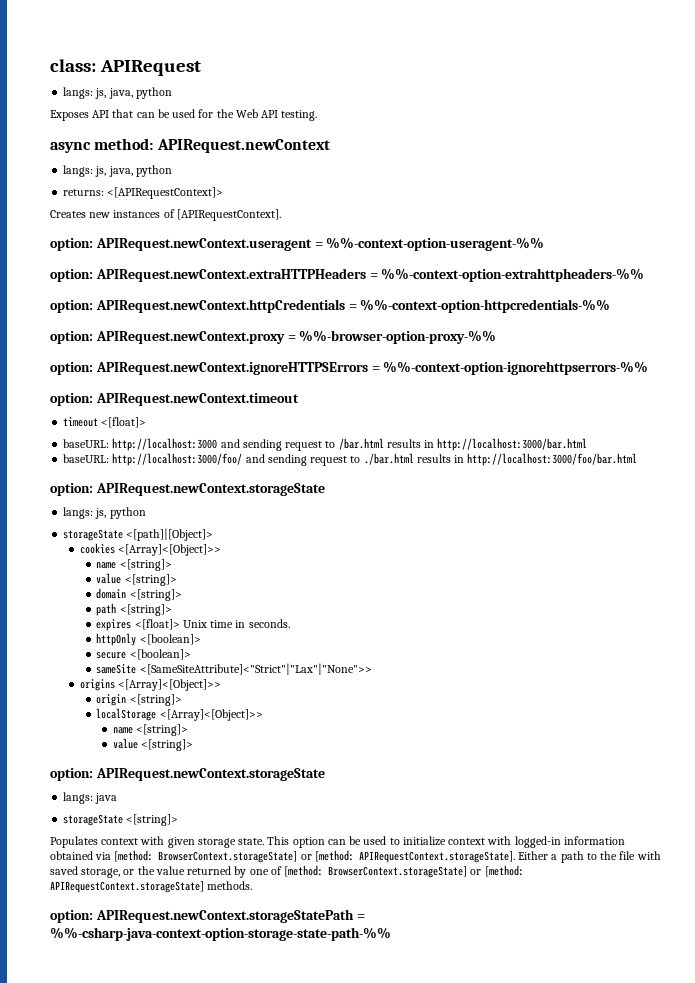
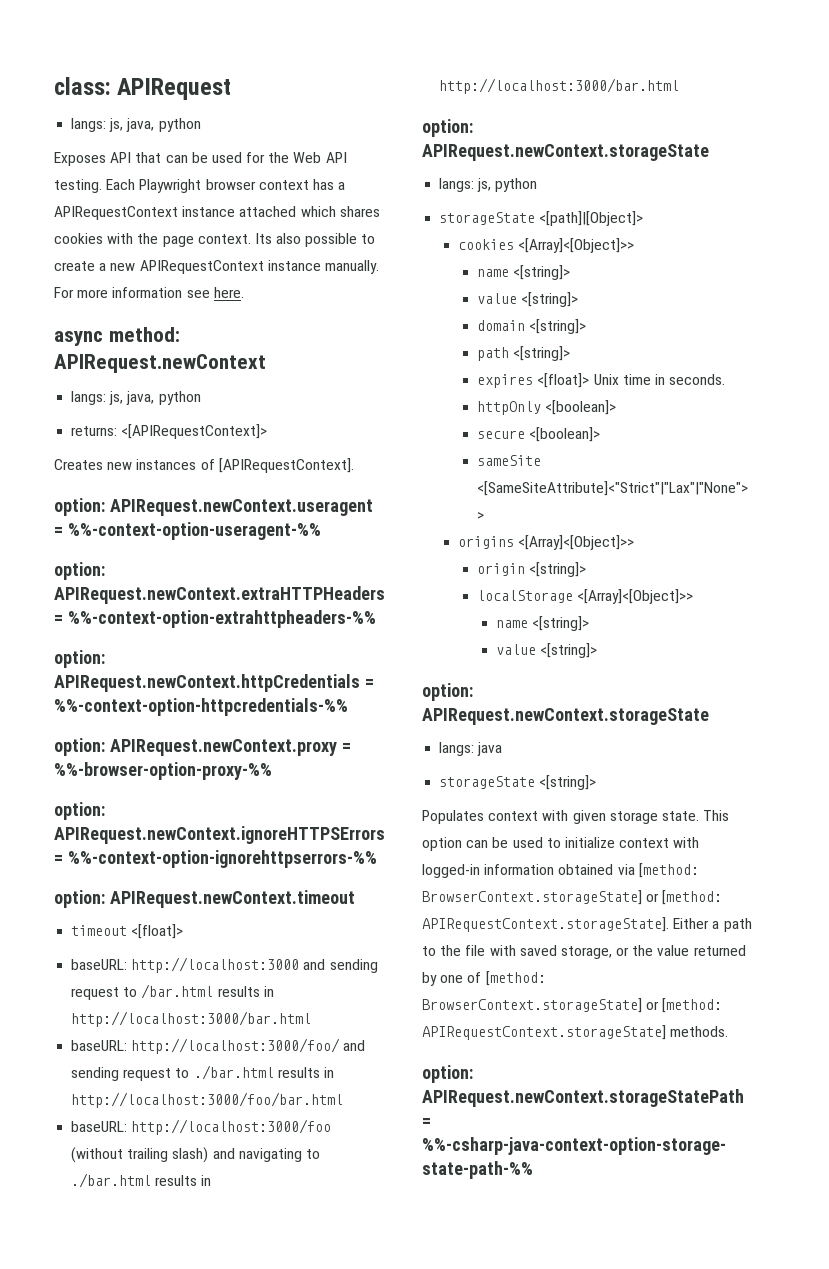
(318, 115) none -> [106,179,346,193] [54,206,380,220] [54,233,376,247] [54,260,379,274] [54,287,244,298] Each Playwright browser context has a APIRequestContext instance attached which shares cookies with the page context. Its also possible to create a new APIRequestContext instance manually. For more information see here.
(638, 459) none -> [71,1119,332,1135] [71,1147,320,1163] [71,1173,212,1188] [439,78,680,94] // baseURL: http://localhost:3000/foo (without trailing slash) and navigating to ./bar.html results in http://localhost:3000/bar.html

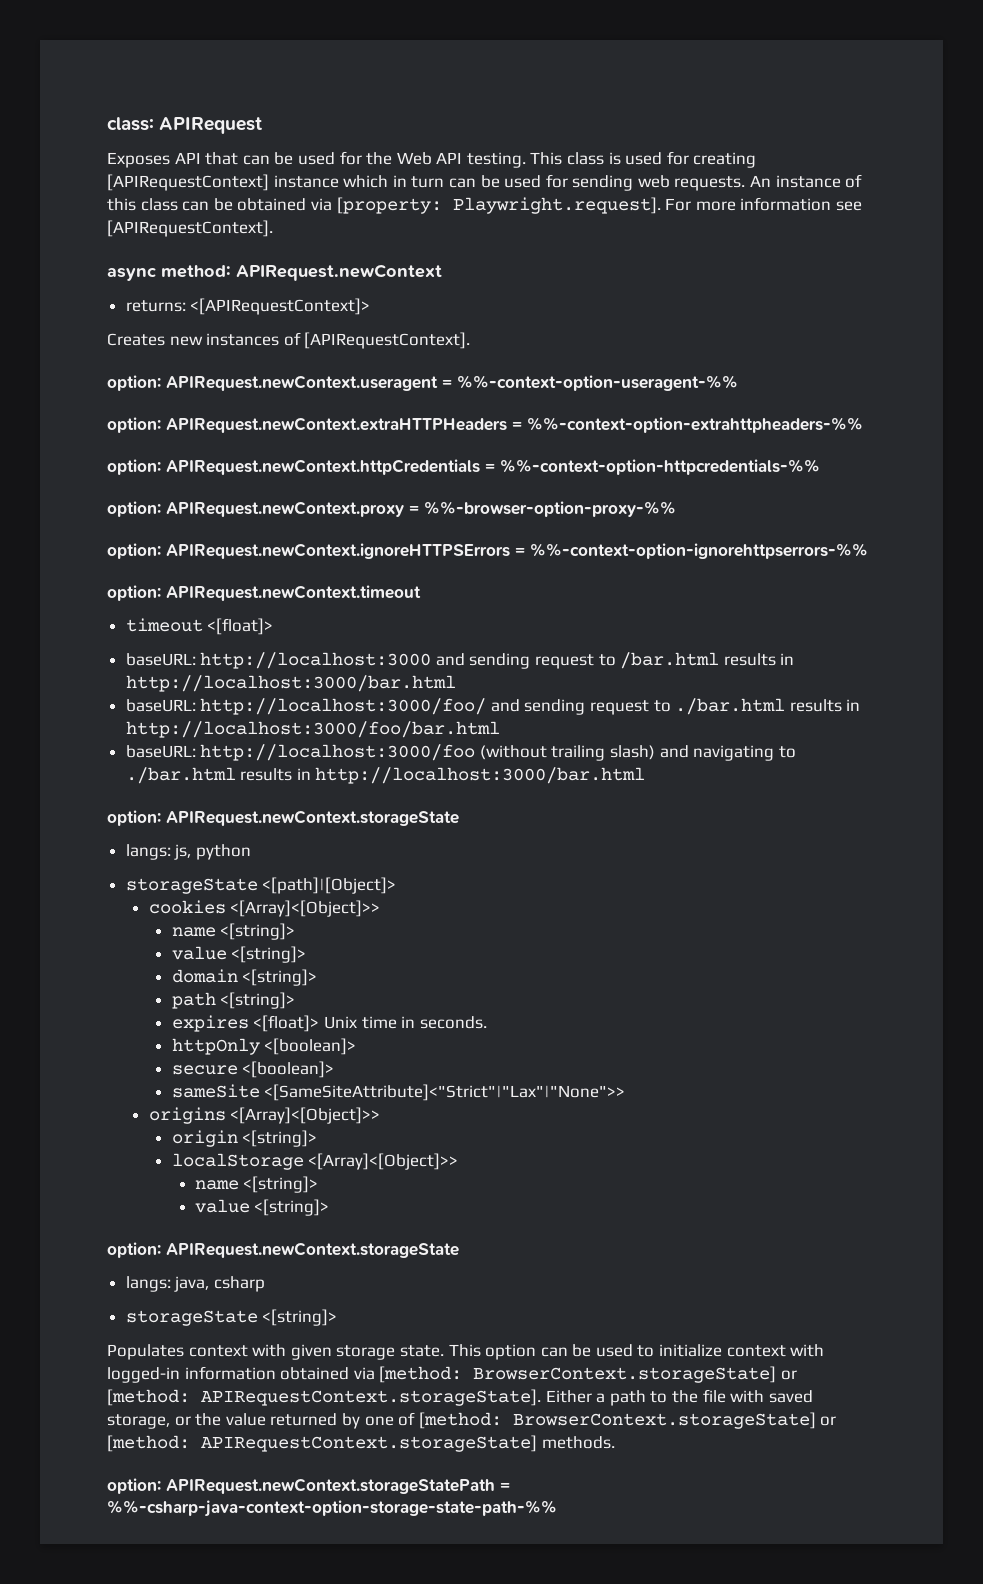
[71,118,201,132] // langs: js, java, python -> (263, 125) none
[106,179,346,193] [54,206,380,220] [54,233,376,247] [54,260,379,274] Each Playwright browser context has a APIRequestContext instance attached which shares cookies with the page context. Its also possible to create a new APIRequestContext instance manually. -> [530,151,757,168] [107,174,863,191] [107,197,661,214] This class is used for creating [APIRequestContext] instance which in turn can be used for sending web requests. An instance of this class can be obtained via [property: Playwright.request].
[213,287,244,298] here. -> [107,220,273,237] [APIRequestContext].
[71,391,201,405] // langs: js, java, python -> (442, 272) none
[477,742,503,756] java -> [174,1276,265,1292] java, csharp

